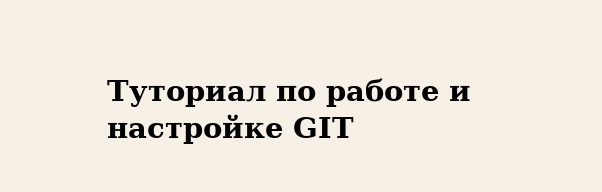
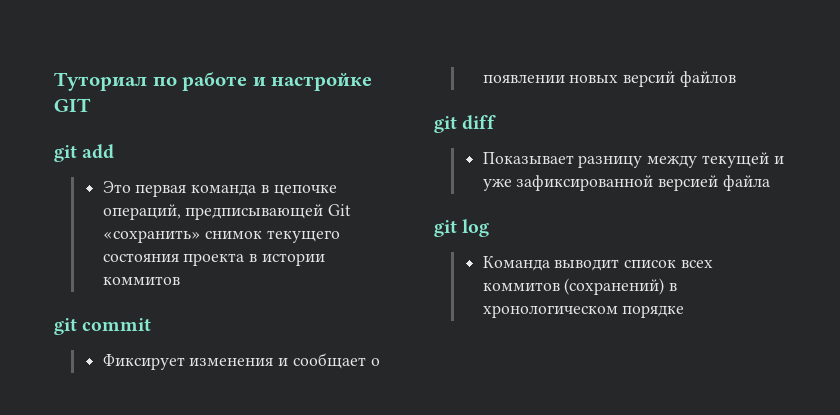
(354, 127) none -> [54,144,115,162] [102,181,337,197] [102,204,352,220] [102,230,341,243] [102,253,325,266] [102,276,180,285] [54,318,152,335] [102,353,380,370] [482,71,736,87] [434,115,497,133] [482,152,784,168] [482,175,770,191] [434,219,490,237] [482,256,713,271] [482,278,678,295] [482,305,685,318] // git add // Это первая команда в цепочке операций, предписывающей Git «сохранить» снимок текущего состояния проекта в истории коммитов // git commit // Фиксирует изменения и сообщает о появлении новых версий файлов // git diff // Показывает разницу между текущей и уже зафиксированной версией файла // git log // Команда выводит список всех коммитов (сохранений) в хронологическом порядке

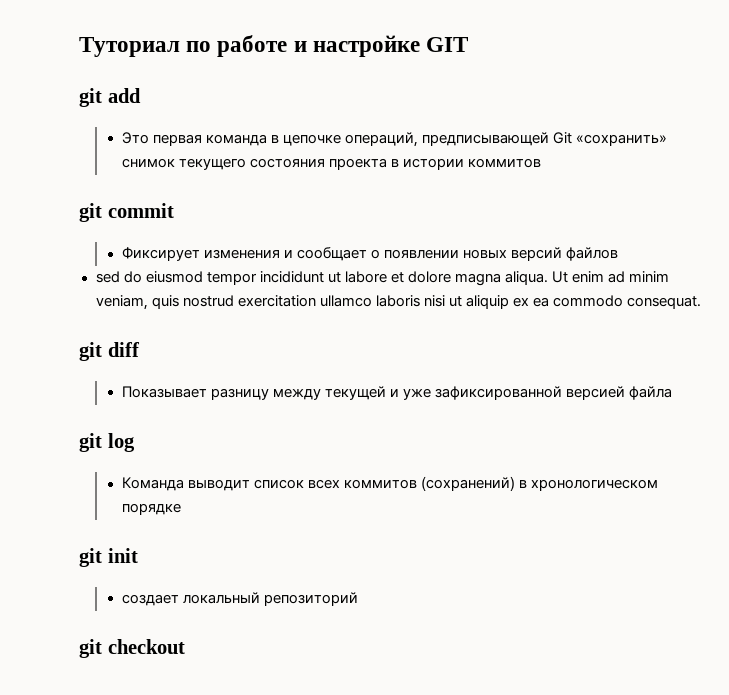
(736, 79) none -> [95,271,670,286] [95,295,702,310] // sed do eiusmod tempor incididunt ut labore et dolore magna aliqua. Ut enim ad minim veniam, quis nostrud exercitation ullamco laboris nisi ut aliquip ex ea commodo consequat.
(685, 311) none -> [79,548,138,567] [121,592,358,606] [79,639,185,658] // git init // создает локальный репозиторий // git checkout

